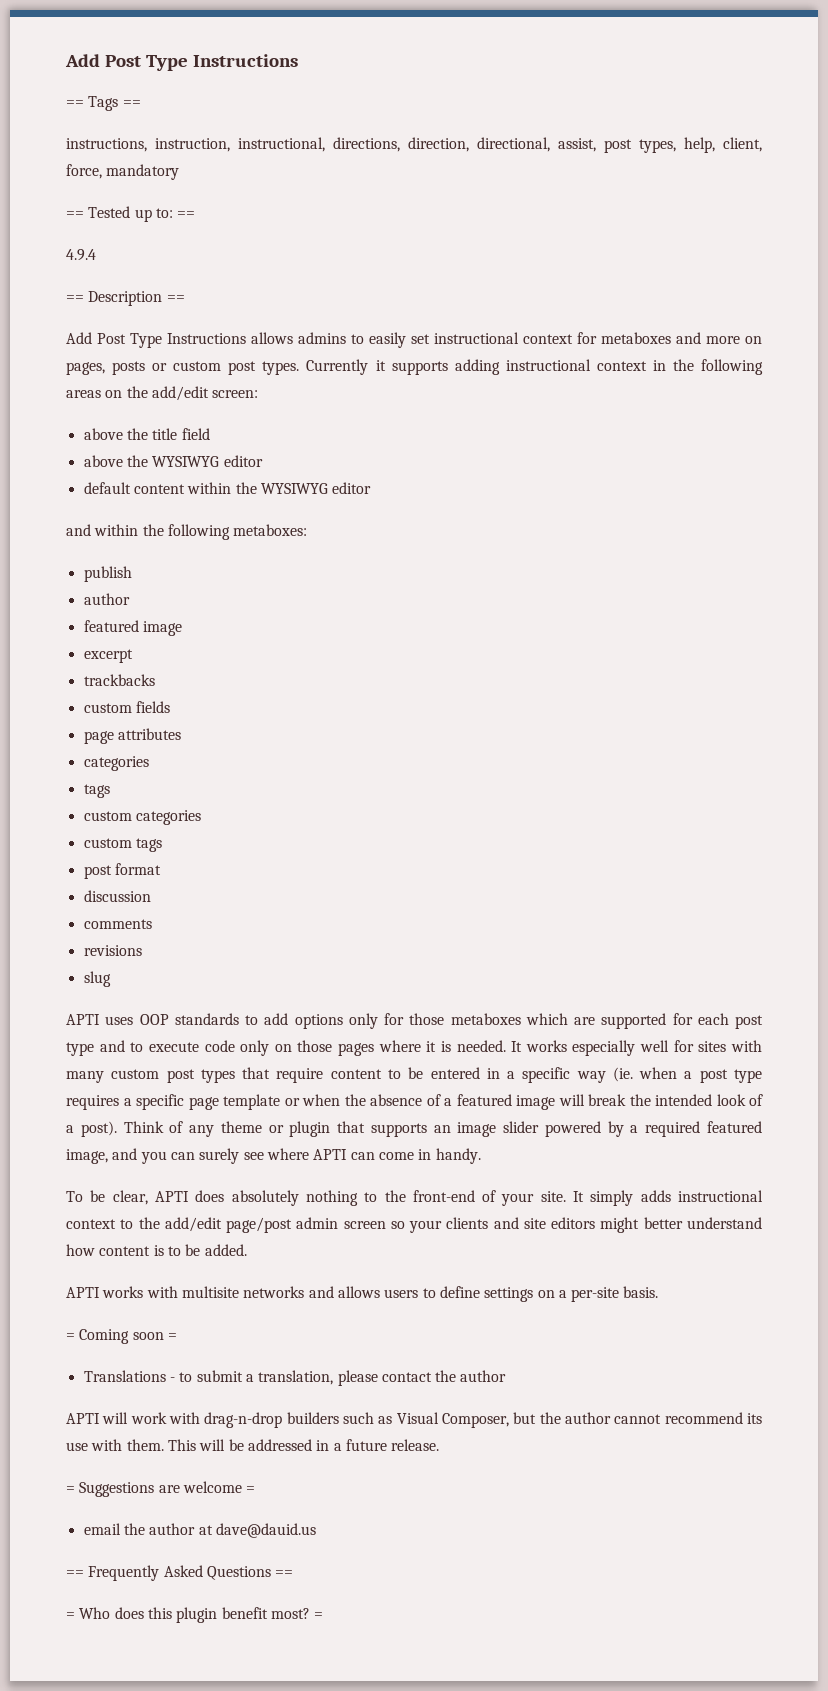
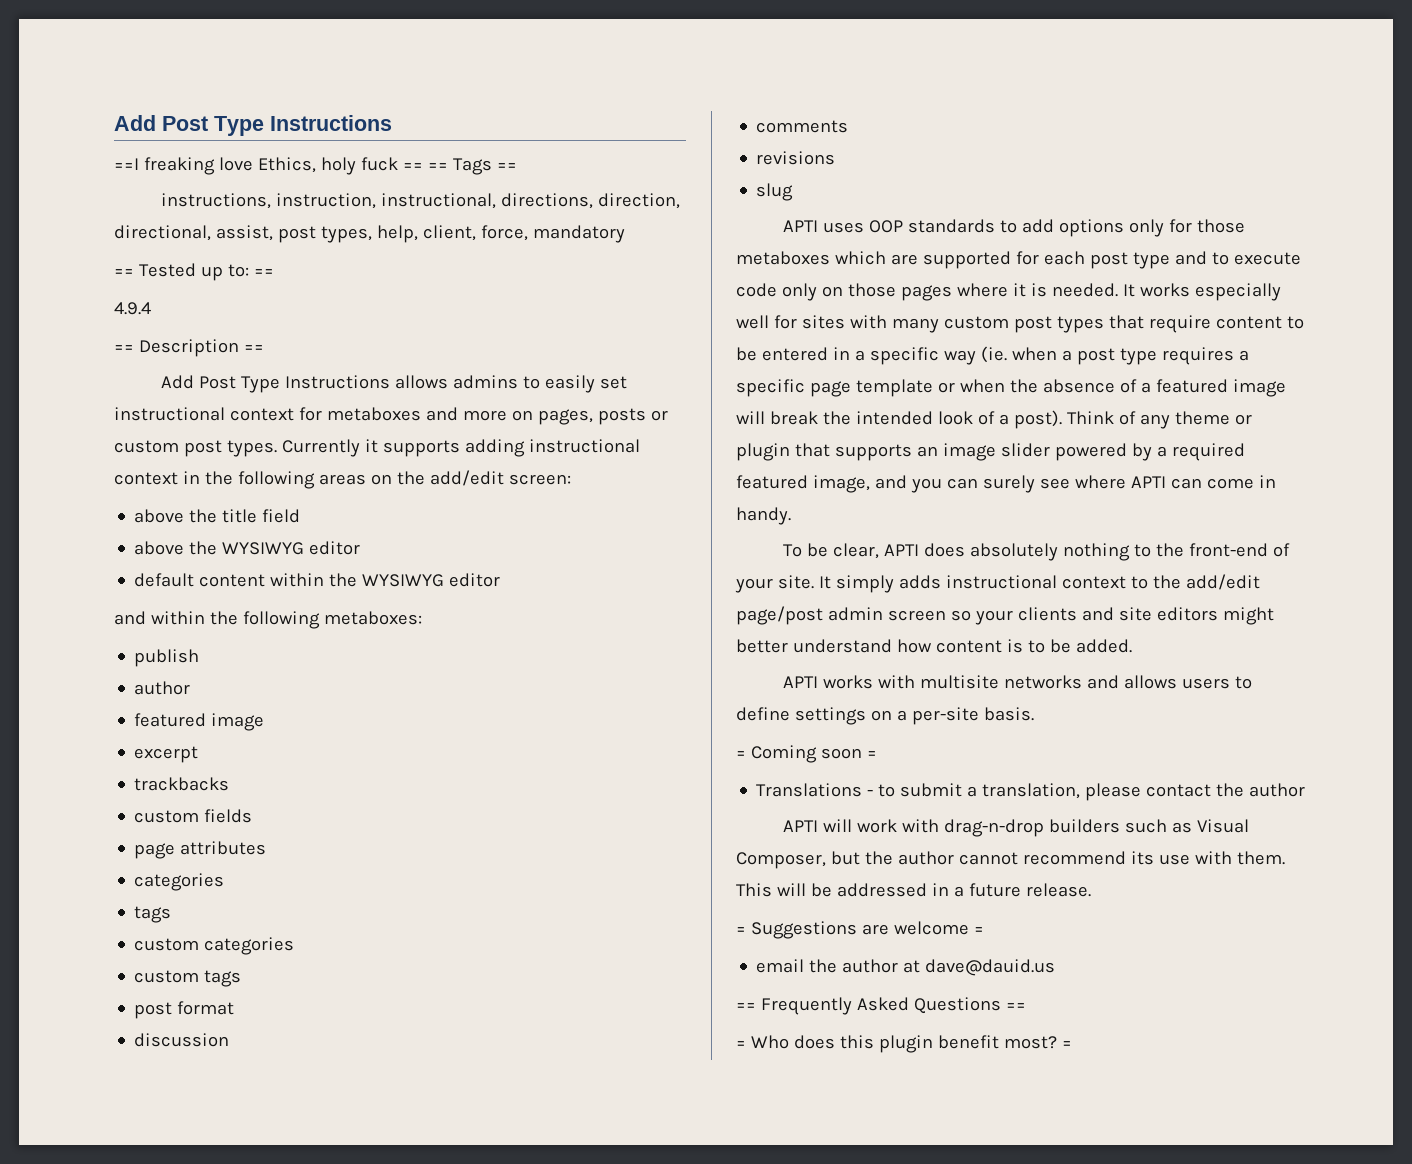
(298, 60) none -> [114,157,423,175] ==I freaking love Ethics, holy fuck ==

